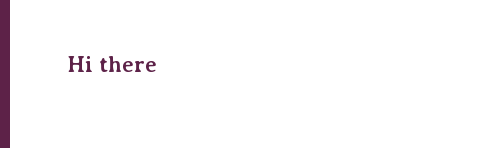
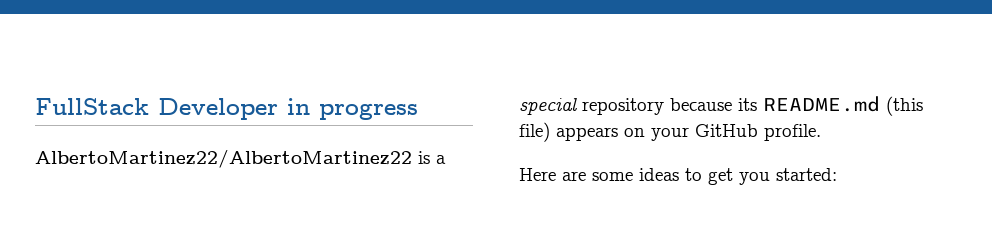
[68,56,157,72] Hi there -> [35,98,418,120] [35,149,446,168] [519,96,923,116] [519,122,821,142] [519,168,837,185] FullStack Developer in progress // AlbertoMartinez22/AlbertoMartinez22 is a special repository because its README.md (this file) appears on your GitHub profile. // Here are some ideas to get you started:

